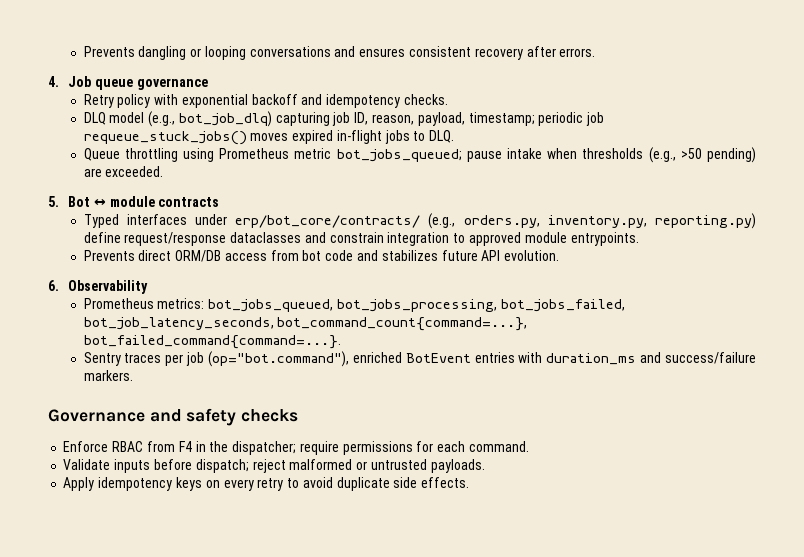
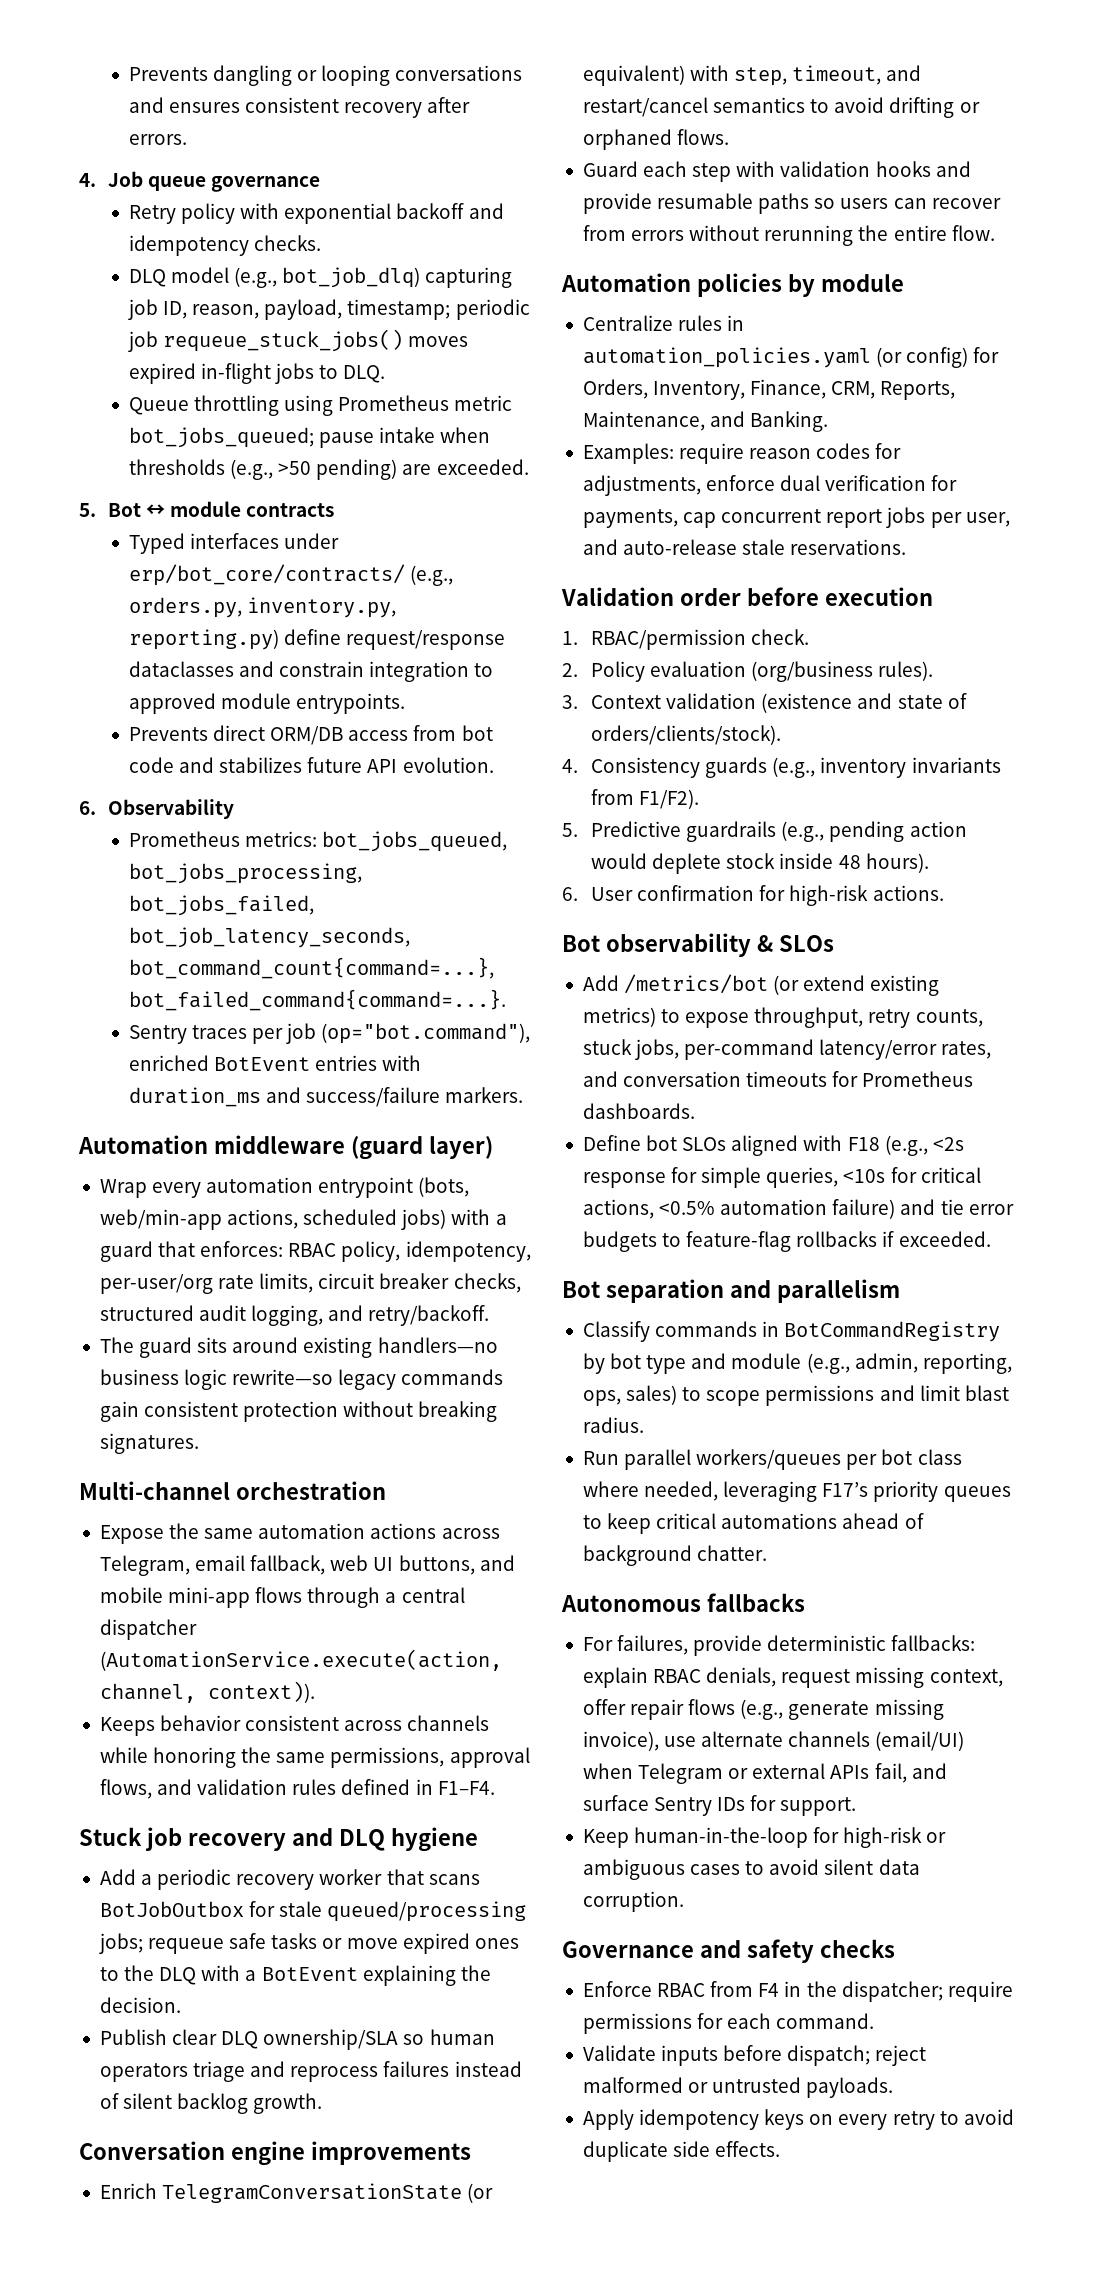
(133, 375) none -> [78,1135,493,1160] [99,1177,470,1198] [99,1209,507,1230] [99,1241,531,1262] [99,1273,521,1294] [99,1305,490,1326] [99,1337,498,1358] [99,1369,504,1390] [99,1401,498,1422] [99,1433,199,1454] [79,1481,386,1500] [99,1523,500,1544] [99,1555,515,1576] [99,1587,465,1608] [99,1619,197,1640] [99,1649,502,1671] [99,1681,315,1703] [99,1715,490,1736] [99,1747,530,1768] [99,1779,495,1799] [79,1827,478,1852] [99,1869,480,1890] [99,1901,527,1922] [98,1933,519,1954] [99,1965,491,1986] [99,1997,181,2013] [99,2029,495,2050] [99,2061,522,2082] [99,2093,323,2114] [79,2141,471,2166] [99,2183,494,2203] [582,65,922,86] [582,97,980,118] [582,129,730,150] [582,161,971,182] [582,193,1001,214] [582,225,995,246] [561,273,904,297] [582,315,745,331] [582,347,1000,368] [582,379,956,400] [582,411,829,432] [582,443,902,464] [582,475,958,496] [582,507,1010,528] [582,539,907,555] [561,587,933,606] [562,629,810,650] [562,661,934,682] [562,693,967,713] [590,725,781,745] [562,757,1001,778] [590,789,700,809] [562,821,967,842] [590,853,929,874] [562,885,944,906] [562,933,834,957] [582,974,940,996] [582,1007,983,1028] [582,1039,992,1060] [582,1071,974,1087] [582,1103,695,1119] [582,1135,964,1156] [582,1167,981,1188] [582,1199,1014,1219] [582,1231,991,1252] [562,1279,900,1303] [582,1321,1001,1342] [582,1353,1012,1374] [582,1385,1009,1406] [582,1417,644,1433] [582,1449,962,1470] [582,1481,1011,1502] [582,1513,924,1534] [582,1545,768,1566] [561,1593,805,1612] [582,1635,976,1656] [582,1667,1003,1688] [582,1699,944,1720] [582,1731,965,1751] [582,1763,947,1784] [582,1795,857,1816] [582,1827,947,1848] [582,1859,920,1880] [582,1891,684,1912] // Automation middleware (guard layer) // Wrap every automation entrypoint (bots, web/min-app actions, scheduled jobs) with a guard that enforces: RBAC policy, idempotency, per-user/org rate limits, circuit breaker checks, structured audit logging, and retry/backoff. // The guard sits around existing handlers—no business logic rewrite—so legacy commands gain consistent protection without breaking signatures. // Multi-channel orchestration // Expose the same automation actions across Telegram, email fallback, web UI buttons, and mobile mini-app flows through a central dispatcher (AutomationService.execute(action, channel, context)). // Keeps behavior consistent across channels while honoring the same permissions, approval flows, and validation rules defined in F1–F4. // Stuck job recovery and DLQ hygiene // Add a periodic recovery worker that scans BotJobOutbox for stale queued/processing jobs; requeue safe tasks or move expired ones to the DLQ with a BotEvent explaining the decision. // Publish clear DLQ ownership/SLA so human operators triage and reprocess failures instead of silent backlog growth. // Conversation engine improvements // Enrich TelegramConversationState (or equivalent) with step, timeout, and restart/cancel semantics to avoid drifting or orphaned flows. // Guard each step with validation hooks and provide resumable paths so users can recover from errors without rerunning the entire flow. // Automation policies by module // Centralize rules in automation_policies.yaml (or config) for Orders, Inventory, Finance, CRM, Reports, Maintenance, and Banking. // Examples: require reason codes for adjustments, enforce dual verification for payments, cap concurrent report jobs per user, and auto-release stale reservations. // Validation order before execution // 1. RBAC/permission check. // 2. Policy evaluation (org/business rules). // 3. Context validation (existence and state of orders/clients/stock). // 4. Consistency guards (e.g., inventory invariants from F1/F2). // 5. Predictive guardrails (e.g., pending action would deplete stock inside 48 hours). // 6. User confirmation for high-risk actions. // Bot observability & SLOs // Add /metrics/bot (or extend existing metrics) to expose throughput, retry counts, stuck jobs, per-command latency/error rates, and conversation timeouts for Prometheus dashboards. // Define bot SLOs aligned with F18 (e.g., <2s response for simple queries, <10s for critical actions, <0.5% automation failure) and tie error budgets to feature-flag rollbacks if exceeded. // Bot separation and parallelism // Classify commands in BotCommandRegistry by bot type and module (e.g., admin, reporting, ops, sales) to scope permissions and limit blast radius. // Run parallel workers/queues per bot class where needed, leveraging F17’s priority queues to keep critical automations ahead of background chatter. // Autonomous fallbacks // For failures, provide deterministic fallbacks: explain RBAC denials, request missing context, offer repair flows (e.g., generate missing invoice), use alternate channels (email/UI) when Telegram or external APIs fail, and surface Sentry IDs for support. // Keep human-in-the-loop for high-risk or ambiguous cases to avoid silent data corruption.

